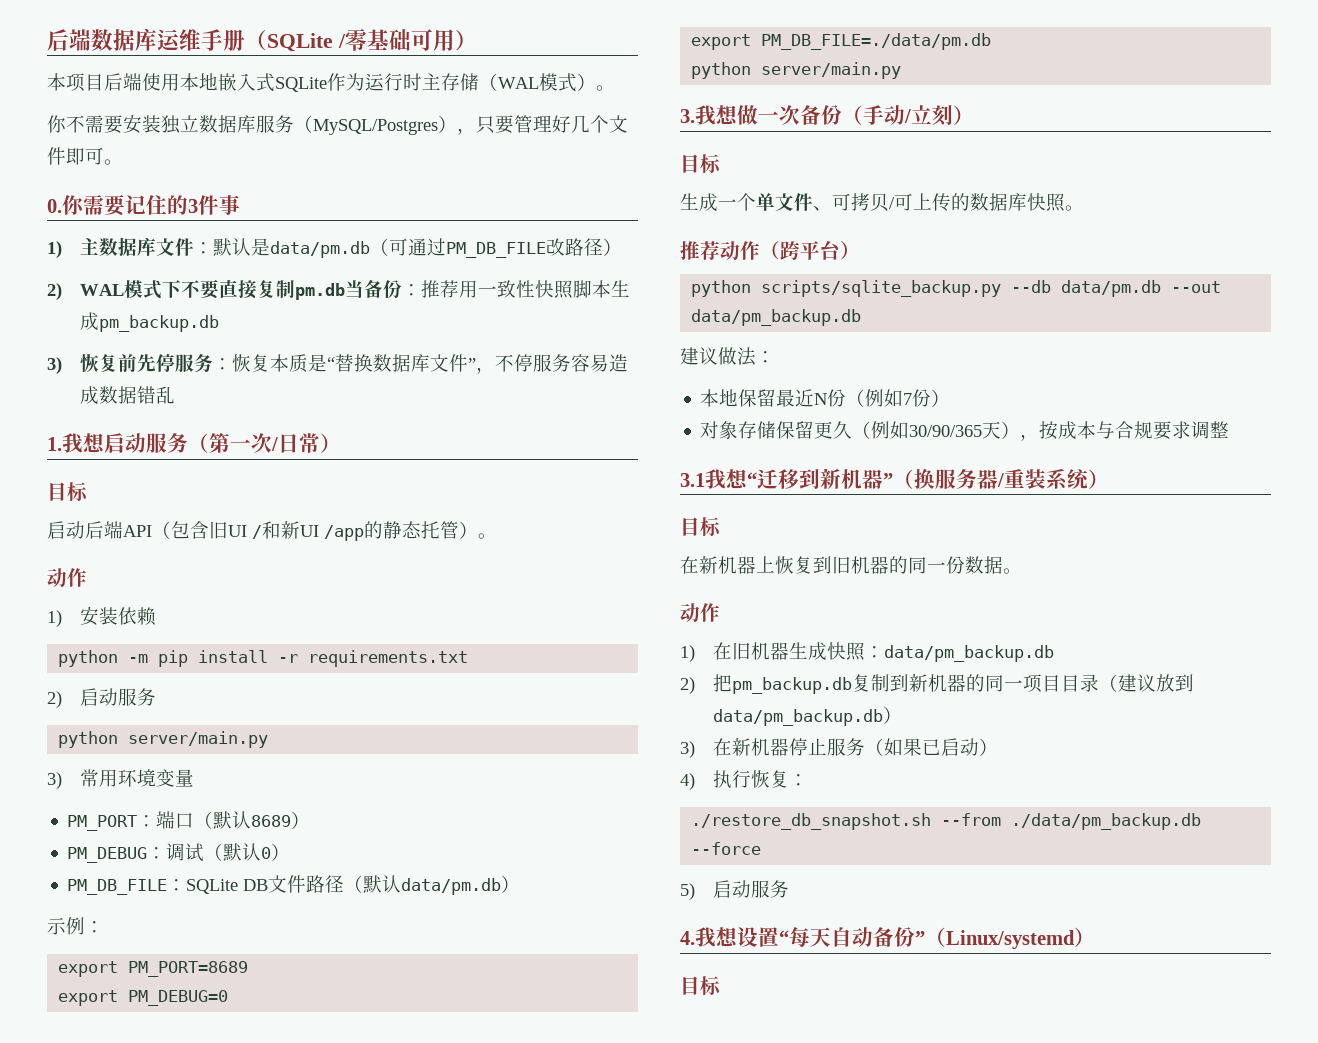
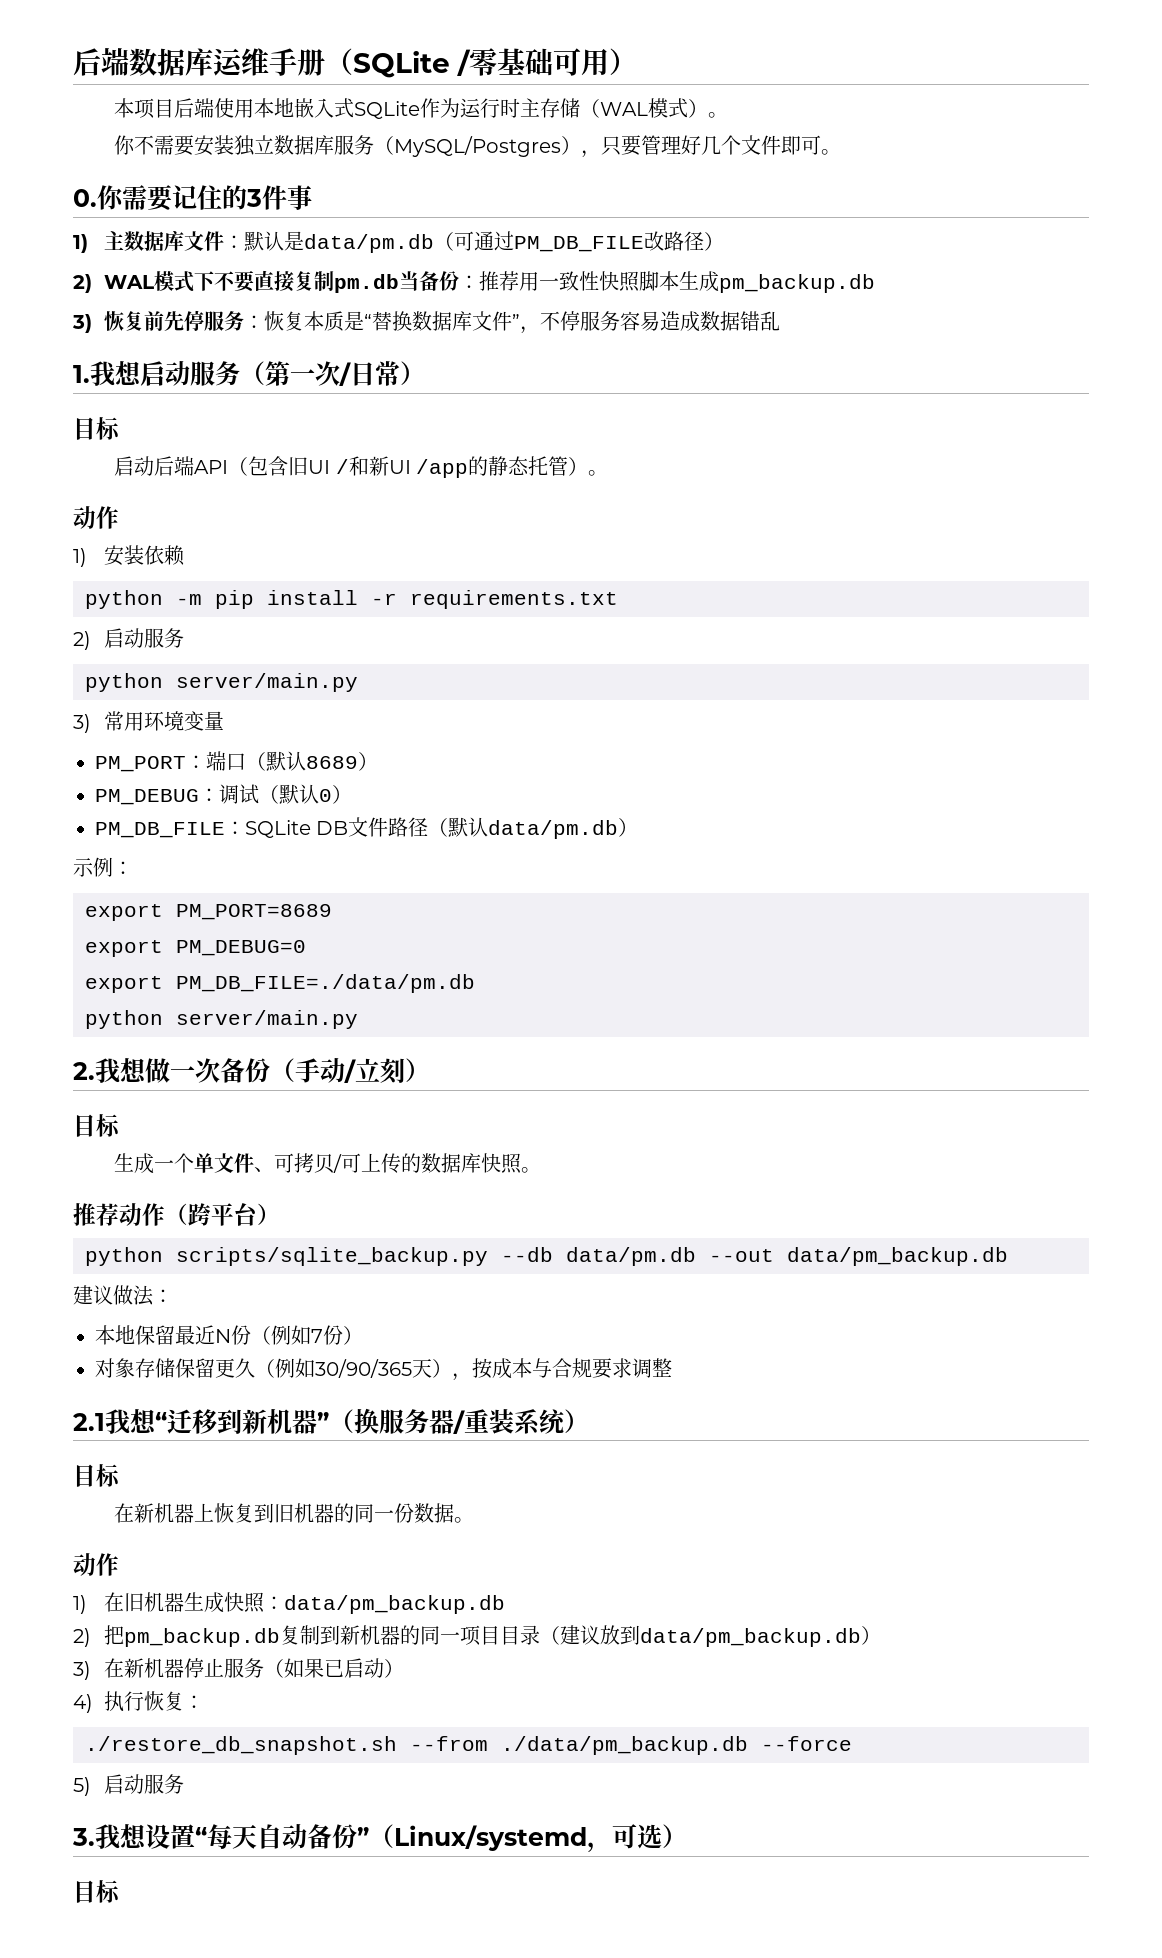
[680,109,695,123] 3. -> [73,1062,95,1080] 2.
[680,473,705,487] 3.1 -> [73,1413,105,1431] 2.1
[680,931,695,945] 4. -> [72,1828,95,1846] 3.
(1075, 939) none -> [587,1824,662,1853] ，可选

